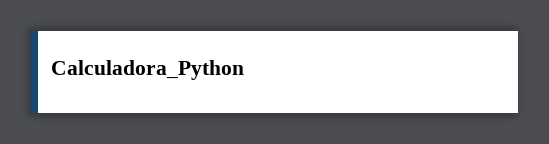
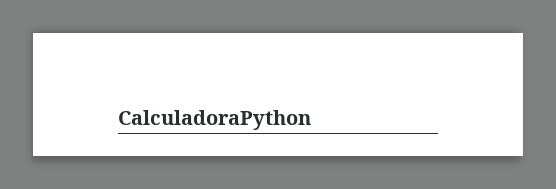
[51,60,244,80] Calculadora_Python -> [118,110,311,130] CalculadoraPython

